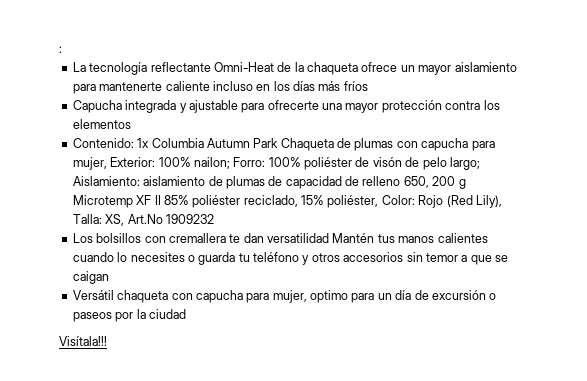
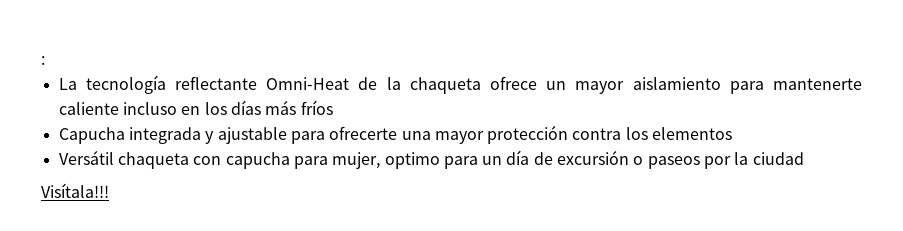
[72,138,495,151] [72,157,480,170] [72,176,466,189] [72,195,502,208] [72,214,214,226] [72,233,488,243] [72,252,508,265] [72,271,109,284] // Contenido: 1x Columbia Autumn Park Chaqueta de plumas con capucha para mujer, Exterior: 100% nailon; Forro: 100% poliéster de visón de pelo largo; Aislamiento: aislamiento de plumas de capacidad de relleno 650, 200 g Microtemp XF II 85% poliéster reciclado, 15% poliéster, Color: Rojo (Red Lily), Talla: XS, Art.No 1909232 // Los bolsillos con cremallera te dan versatilidad Mantén tus manos calientes cuando lo necesites o guarda tu teléfono y otros accesorios sin temor a que se caigan -> (733, 133) none

